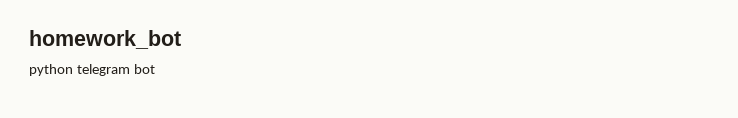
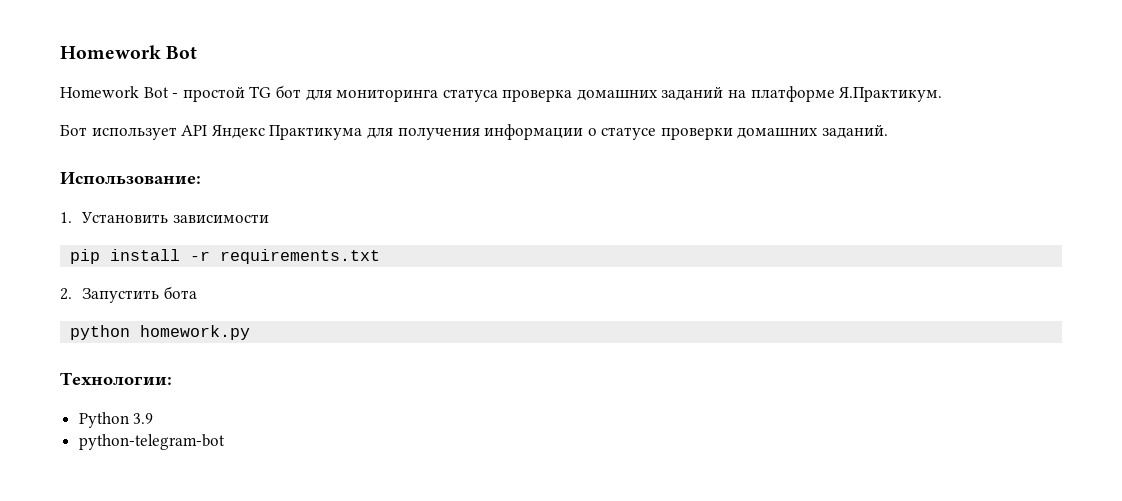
[29,30,181,49] [29,64,155,76] homework_bot // python telegram bot -> [60,45,198,59] [60,85,943,102] [60,124,889,140] [60,172,201,184] [60,212,270,224] [70,249,381,264] [60,286,198,303] [70,325,251,340] [60,372,172,385] [78,412,154,428] [78,434,225,450] Homework Bot // Homework Bot - простой TG бот для мониторинга статуса проверка домашних заданий на платформе Я.Практикум. // Бот использует API Яндекс Практикума для получения информации о статусе проверки домашних заданий. // Использование: // 1. Установить зависимости // pip install -r requirements.txt // 2. Запустить бота // python homework.py // Технологии: // Python 3.9 // python-telegram-bot

